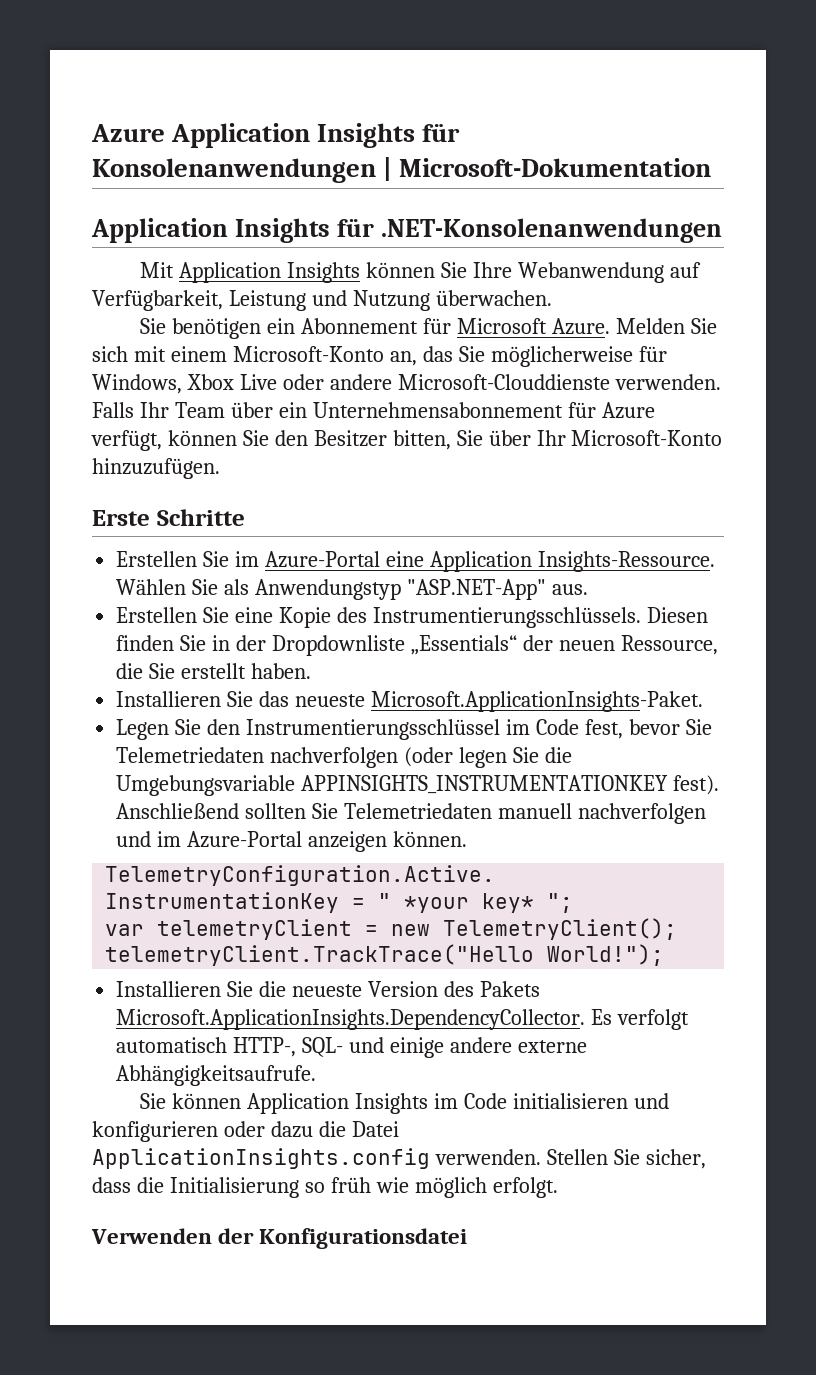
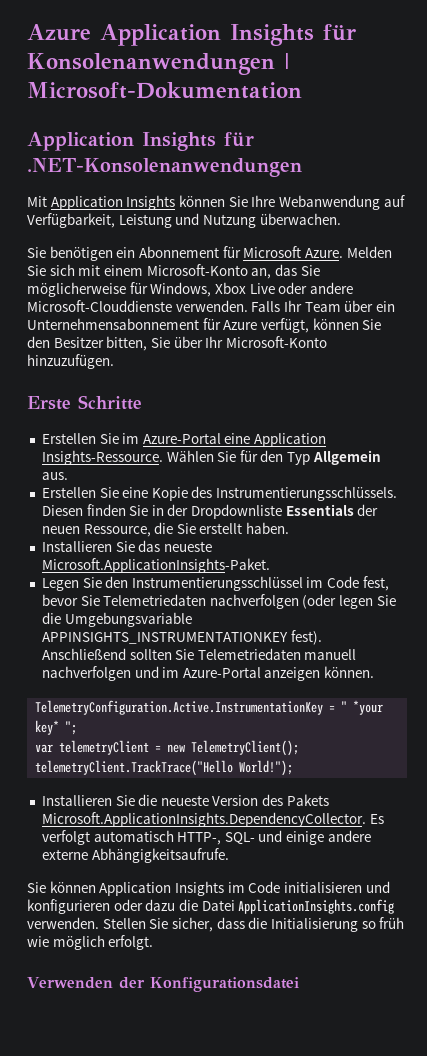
[224,579,546,600] als Anwendungstyp "ASP.NET-App" -> [239,450,381,465] für den Typ Allgemein
[410,635,517,655] „Essentials“ -> [285,504,354,516] Essentials

